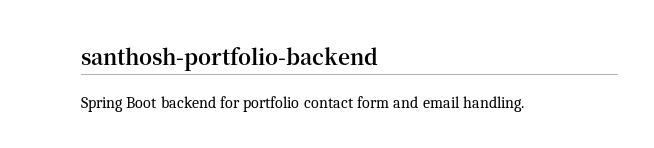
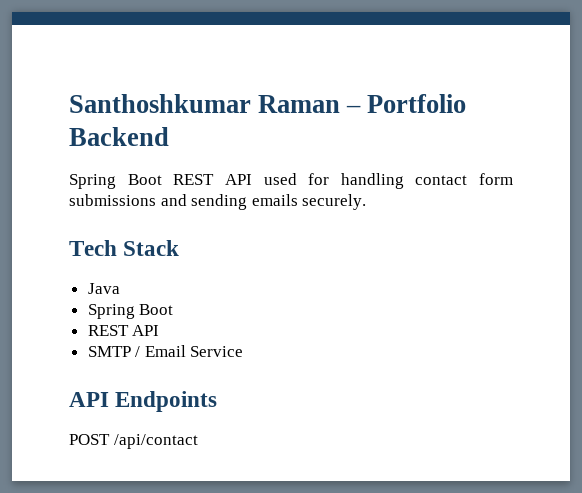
[81,47,378,71] [81,96,524,112] santhosh-portfolio-backend // Spring Boot backend for portfolio contact form and email handling. -> [69,94,467,113] [69,127,169,146] [69,173,513,189] [69,194,367,210] [69,240,180,256] [87,283,120,294] [87,304,174,319] [87,325,160,336] [87,345,244,357] [69,391,218,412] [69,434,198,449] Santhoshkumar Raman – Portfolio Backend // Spring Boot REST API used for handling contact form submissions and sending emails securely. // Tech Stack // Java // Spring Boot // REST API // SMTP / Email Service // API Endpoints // POST /api/contact

